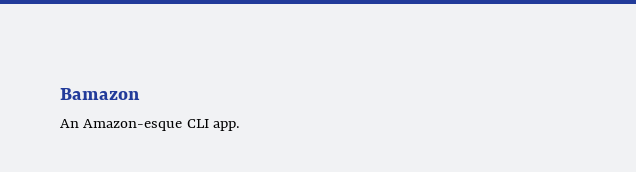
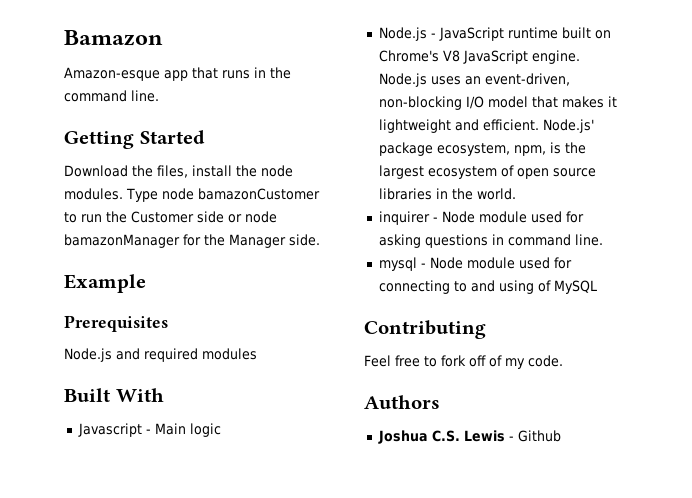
[60,119,241,131] An Amazon-esque CLI app. -> [64,67,291,81] [64,90,159,102] [64,130,205,149] [64,165,293,178] [64,188,320,202] [64,211,277,223] [64,234,320,248] [64,274,146,293] [64,315,168,332] [64,348,257,362] [64,388,164,402] [77,423,221,437] [378,27,611,41] [378,50,580,64] [378,73,570,87] [378,96,617,110] [378,119,594,133] [378,142,586,156] [378,165,596,179] [378,188,516,200] [378,211,584,225] [378,234,603,248] [378,257,572,271] [378,280,597,294] [364,320,486,339] [364,355,563,369] [364,395,440,409] [377,430,561,444] Amazon-esque app that runs in the command line. // Getting Started // Download the files, install the node modules. Type node bamazonCustomer to run the Customer side or node bamazonManager for the Manager side. // Example // Prerequisites // Node.js and required modules // Built With // Javascript - Main logic // Node.js - JavaScript runtime built on Chrome's V8 JavaScript engine. Node.js uses an event-driven, non-blocking I/O model that makes it lightweight and efficient. Node.js' package ecosystem, npm, is the largest ecosystem of open source libraries in the world. // inquirer - Node module used for asking questions in command line. // mysql - Node module used for connecting to and using of MySQL // Contributing // Feel free to fork off of my code. // Authors // Joshua C.S. Lewis - Github

